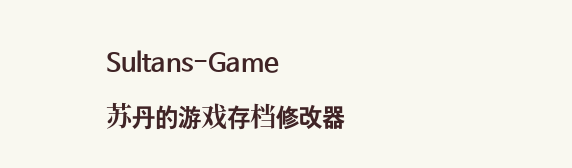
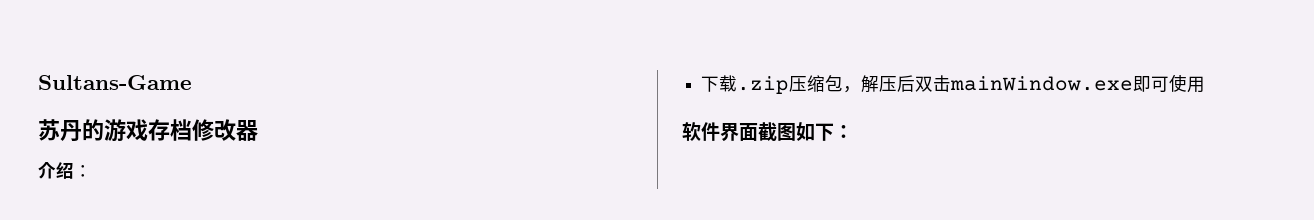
(345, 117) none -> [38,162,92,179] [701,74,1206,94] [682,122,853,142] // 介绍： // 下载.zip压缩包，解压后双击mainWindow.exe即可使用 // 软件界面截图如下：

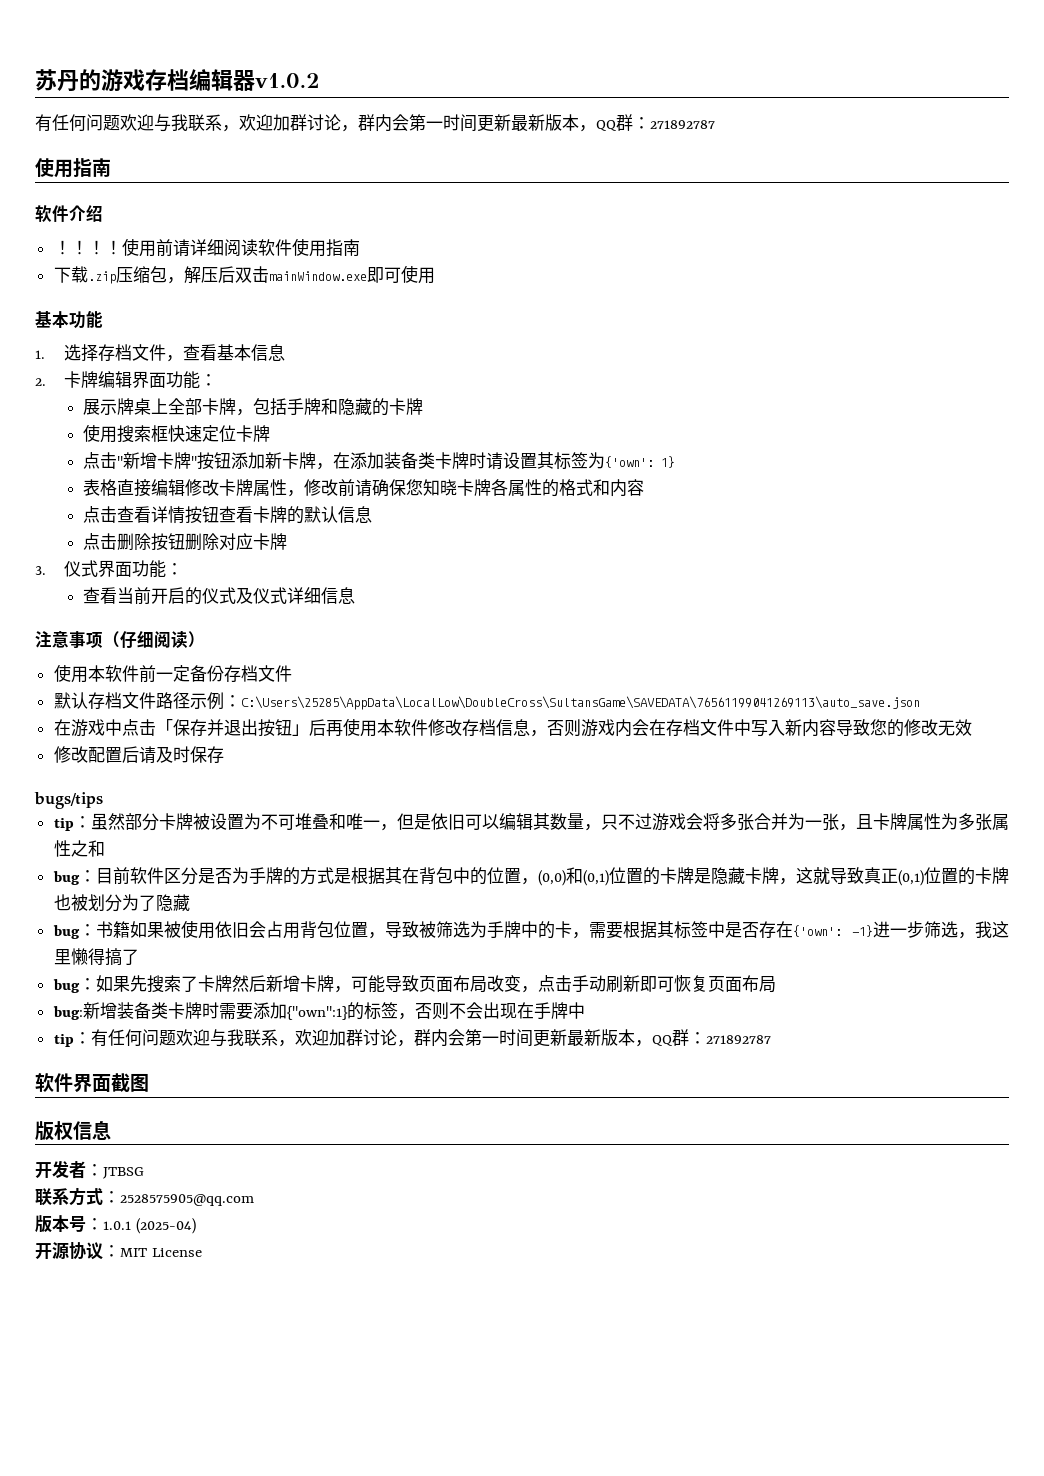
[38,75,192,90] Sultans-Game // -> (35, 80) none
[192,119,236,141] 修改 -> [189,69,233,91] 编辑
[38,162,92,179] // 介绍： -> [255,73,319,88] [35,114,715,132] [35,158,111,178] [35,205,103,222] [53,238,360,257] v1.0.2 // 有任何问题欢迎与我联系，欢迎加群讨论，群内会第一时间更新最新版本，QQ群：271892787 // 使用指南 // 软件介绍 // ！！！！使用前请详细阅读软件使用指南
[682,122,853,142] 软件界面截图如下： -> [35,310,103,329] [35,344,286,362] [35,371,218,389] [83,398,424,416] [83,424,271,443] [83,452,676,470] [83,479,645,497] [83,506,373,524] [83,533,288,551] [35,560,184,578] [83,587,356,605] [35,631,205,649] [53,664,292,683] [53,692,920,710] [53,718,972,737] [53,746,224,764] [34,792,103,809] [53,813,1009,831] [53,840,105,857] [52,867,1009,886] [53,894,190,912] [52,920,1009,939] [53,948,139,966] [52,975,776,993] [52,1002,585,1020] [53,1029,771,1047] [35,1073,149,1093] [35,1120,111,1141] [35,1160,144,1179] [35,1187,254,1206] [35,1215,196,1234] [35,1242,202,1260] 基本功能 // 1.选择存档文件，查看基本信息 // 2.卡牌编辑界面功能： // 展示牌桌上全部卡牌，包括手牌和隐藏的卡牌 // 使用搜索框快速定位卡牌 // 点击"新增卡牌"按钮添加新卡牌，在添加装备类卡牌时请设置其标签为{'own': 1} // 表格直接编辑修改卡牌属性，修改前请确保您知晓卡牌各属性的格式和内容 // 点击查看详情按钮查看卡牌的默认信息 // 点击删除按钮删除对应卡牌 // 3.仪式界面功能： // 查看当前开启的仪式及仪式详细信息 // 注意事项（仔细阅读） // 使用本软件前一定备份存档文件 // 默认存档文件路径示例：C:\Users\25285\AppData\LocalLow\DoubleCross\SultansGame\SAVEDATA\76561199041269113\auto_save.json // 在游戏中点击「保存并退出按钮」后再使用本软件修改存档信息，否则游戏内会在存档文件中写入新内容导致您的修改无效 // 修改配置后请及时保存 // bugs/tips // tip：虽然部分卡牌被设置为不可堆叠和唯一，但是依旧可以编辑其数量，只不过游戏会将多张合并为一张，且卡牌属性为多张属性之和 // bug：目前软件区分是否为手牌的方式是根据其在背包中的位置，(0,0)和(0,1)位置的卡牌是隐藏卡牌，这就导致真正(0,1)位置的卡牌也被划分为了隐藏 // bug：书籍如果被使用依旧会占用背包位置，导致被筛选为手牌中的卡，需要根据其标签中是否存在{'own': -1}进一步筛选，我这里懒得搞了 // bug：如果先搜索了卡牌然后新增卡牌，可能导致页面布局改变，点击手动刷新即可恢复页面布局 // bug:新增装备类卡牌时需要添加{"own":1}的标签，否则不会出现在手牌中 // tip：有任何问题欢迎与我联系，欢迎加群讨论，群内会第一时间更新最新版本，QQ群：271892787 // 软件界面截图 // 版权信息 // 开发者：JTBSG // 联系方式：2528575905@qq.com // 版本号：1.0.1 (2025-04) // 开源协议：MIT License

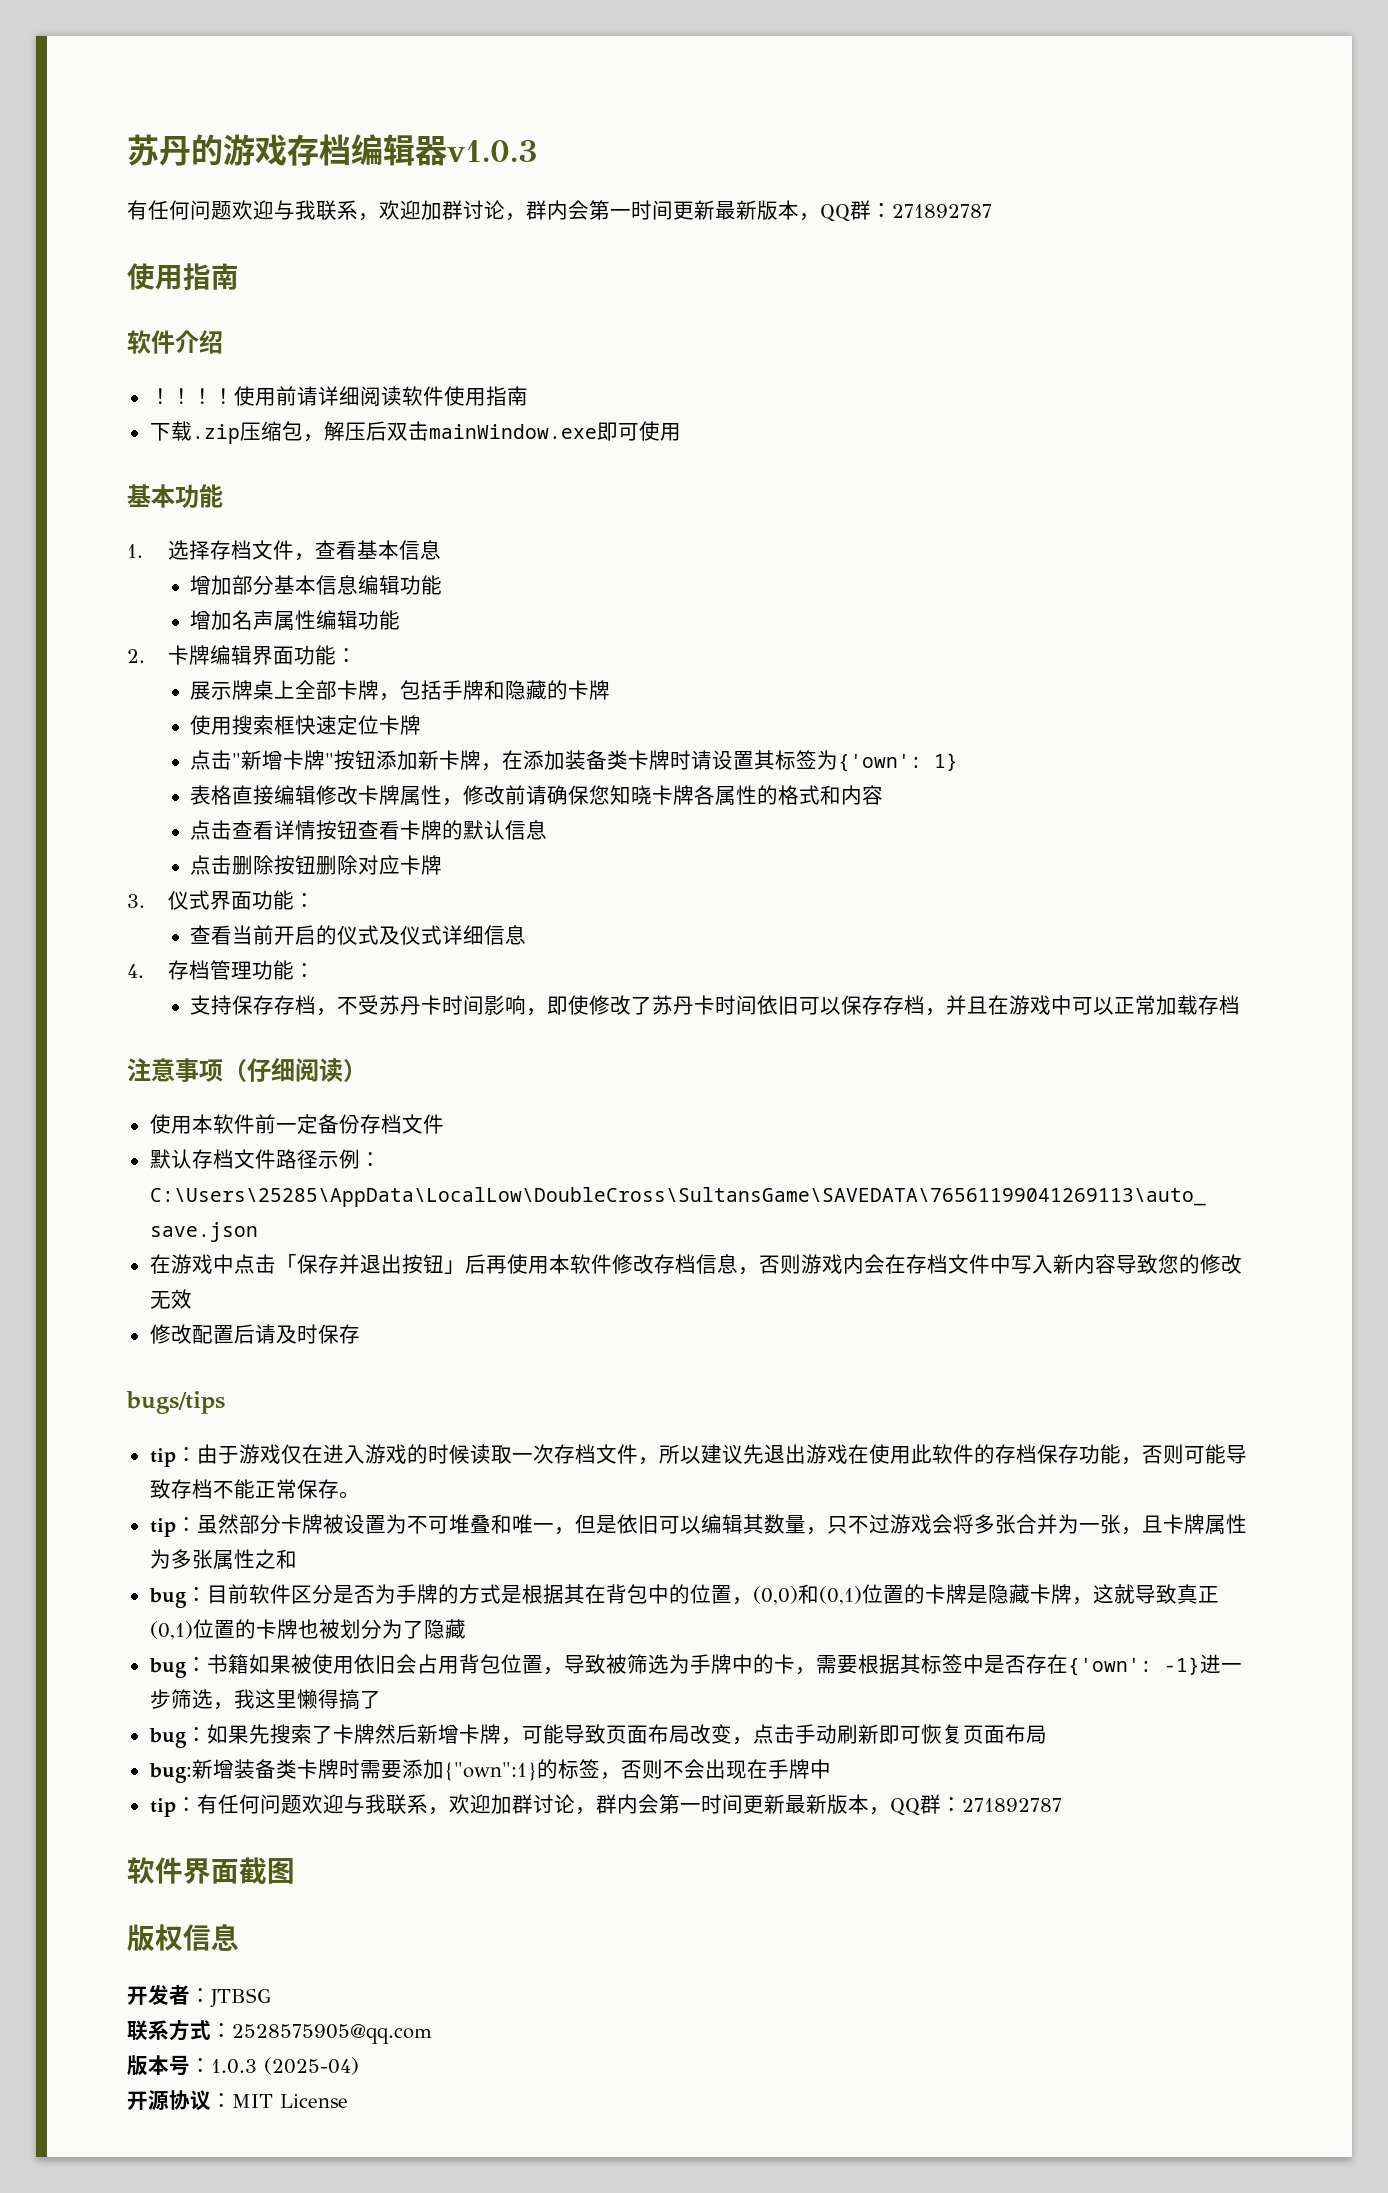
[255,73,319,88] v1.0.2 -> [447,140,538,162] v1.0.3
(286, 352) none -> [190,575,443,595] [190,610,401,631] // 增加部分基本信息编辑功能 // 增加名声属性编辑功能
(356, 595) none -> [127,960,315,980] [190,995,1241,1016] // 4.存档管理功能： // 支持保存存档，不受苏丹卡时间影响，即使修改了苏丹卡时间依旧可以保存存档，并且在游戏中可以正常加载存档
(103, 800) none -> [149,1444,1247,1467] [149,1479,360,1499] // tip：由于游戏仅在进入游戏的时候读取一次存档文件，所以建议先退出游戏在使用此软件的存档保存功能，否则可能导致存档不能正常保存。
[103,1221,131,1230] 1.0.1 -> [211,2059,257,2074] 1.0.3

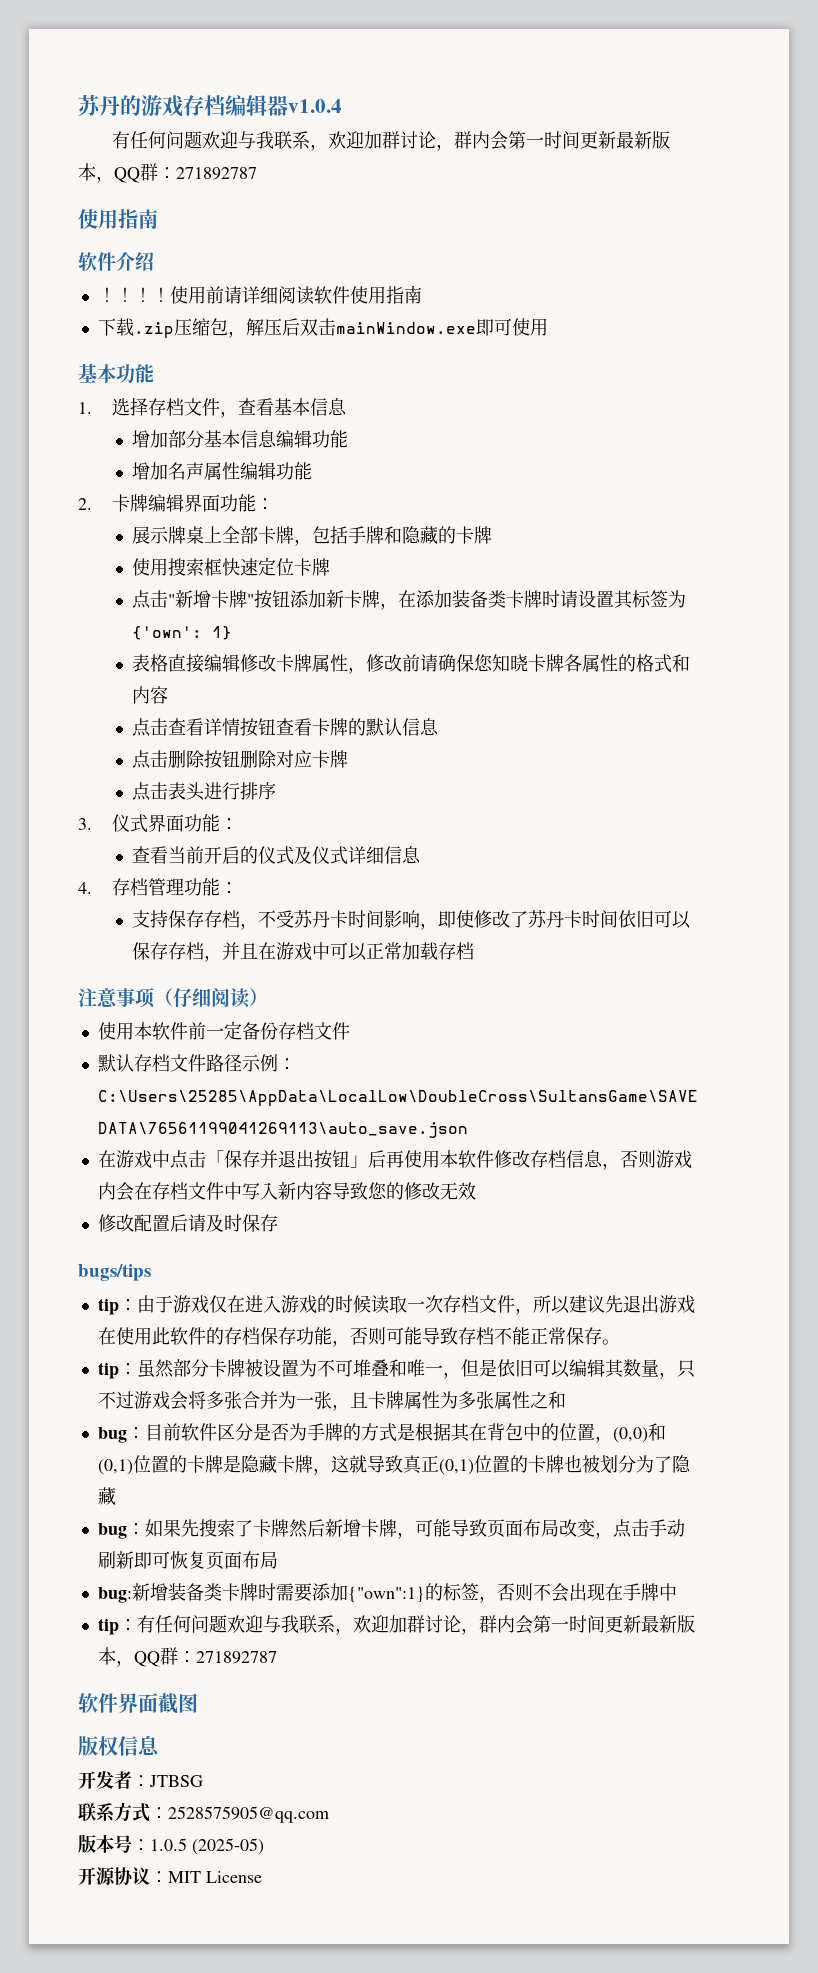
[447,140,538,162] v1.0.3 -> [288,99,342,113] v1.0.4
(443, 865) none -> [131,782,276,801] // 点击表头进行排序
[148,1654,1242,1678] [149,1689,381,1710] // bug：书籍如果被使用依旧会占用背包位置，导致被筛选为手牌中的卡，需要根据其标签中是否存在{'own': -1}进一步筛选，我这里懒得搞了 -> (116, 1496) none
[211,2057,359,2075] 1.0.3 (2025-04) -> [150,1838,264,1855] 1.0.5 (2025-05)

